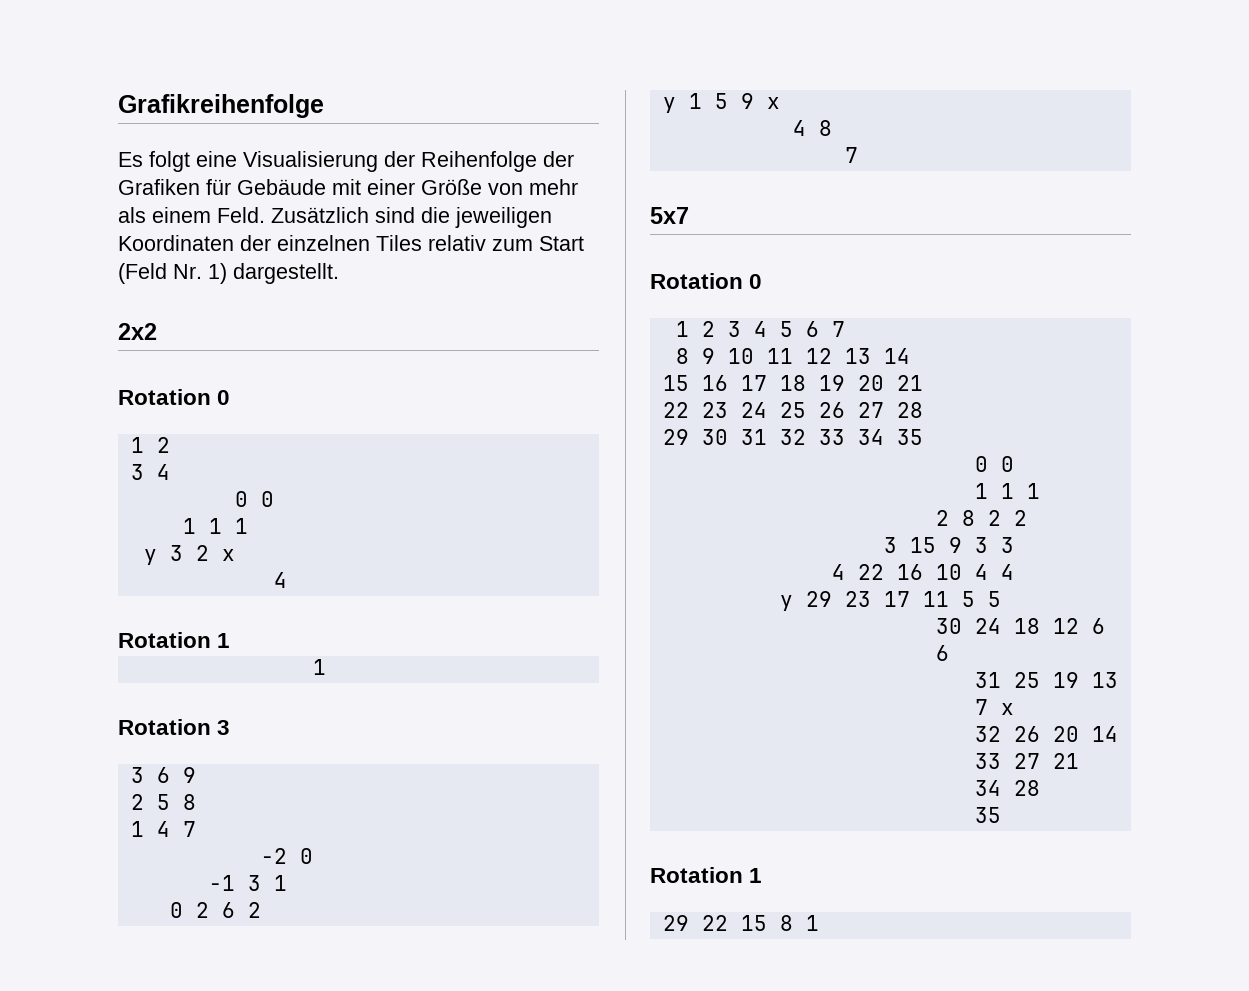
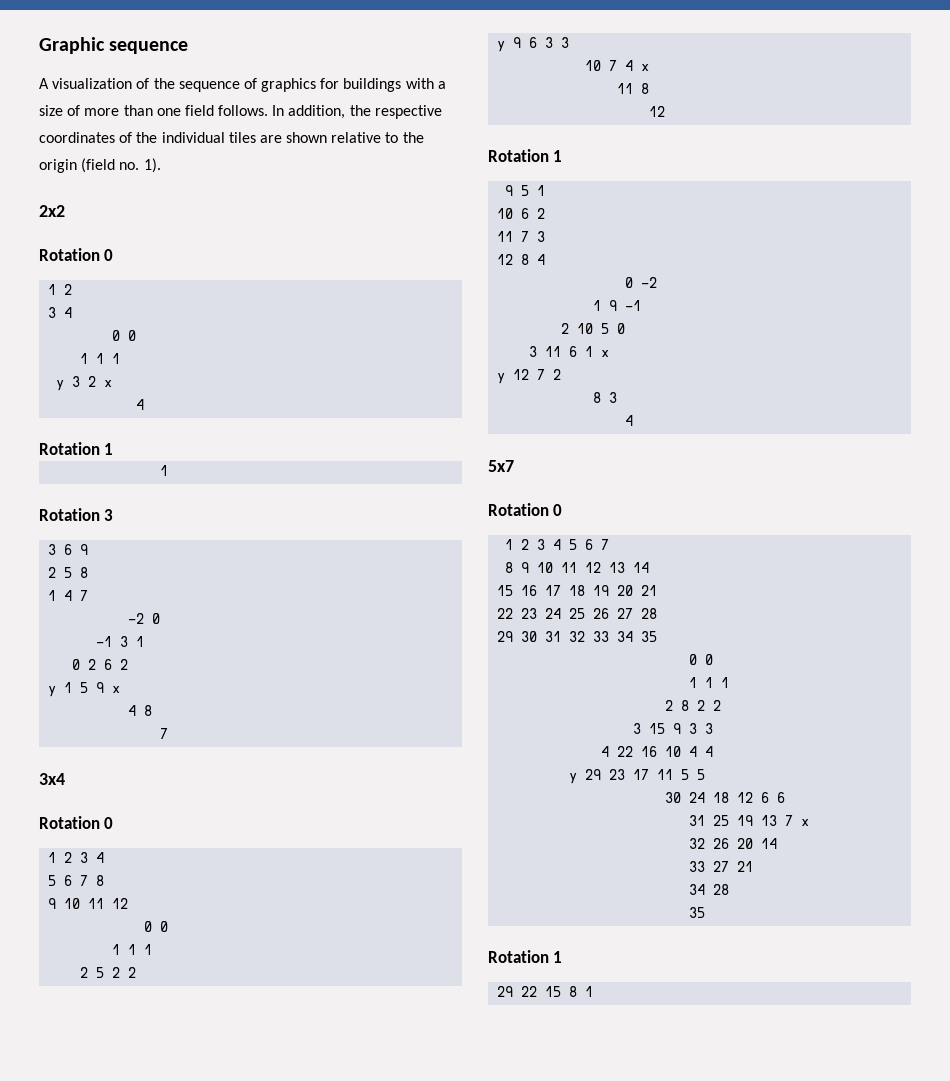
[118,94,324,118] [118,151,574,172] [118,179,578,195] [118,207,552,228] [118,235,584,251] [118,263,339,284] Grafikreihenfolge // Es folgt eine Visualisierung der Reihenfolge der Grafiken für Gebäude mit einer Größe von mehr als einem Feld. Zusätzlich sind die jeweiligen Koordinaten der einzelnen Tiles relativ zum Start (Feld Nr. 1) dargestellt. -> [39,37,189,54] [39,78,446,92] [39,105,442,119] [39,132,424,143] [39,158,161,173] Graphic sequence // A visualization of the sequence of graphics for buildings with a size of more than one field follows. In addition, the respective coordinates of the individual tiles are shown relative to the origin (field no. 1).
(858, 155) none -> [39,773,65,785] [39,816,114,829] [48,852,105,863] [48,875,105,886] [48,898,129,909] [144,921,169,932] [112,944,153,955] [80,967,137,978] [497,37,570,52] [585,60,650,71] [617,83,650,94] [649,106,666,117] [488,149,563,162] [505,185,546,196] [497,208,546,219] [497,231,546,242] [497,254,546,265] [625,277,658,288] [593,300,642,311] [561,323,626,334] [529,346,610,357] [497,369,562,384] [593,392,618,403] [625,415,634,426] // 3x4 // Rotation 0 // 1 2 3 4 // 5 6 7 8 // 9 10 11 12 // 0 0 // 1 1 1 // 2 5 2 2 // y 9 6 3 3 // 10 7 4 x // 11 8 // 12 // Rotation 1 // 9 5 1 // 10 6 2 // 11 7 3 // 12 8 4 // 0 -2 // 1 9 -1 // 2 10 5 0 // 3 11 6 1 x // y 12 7 2 // 8 3 // 4

